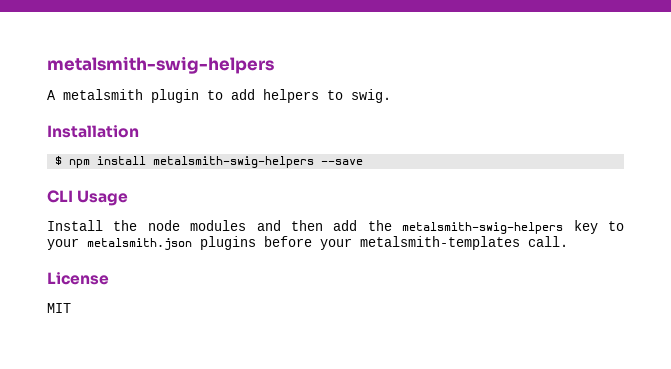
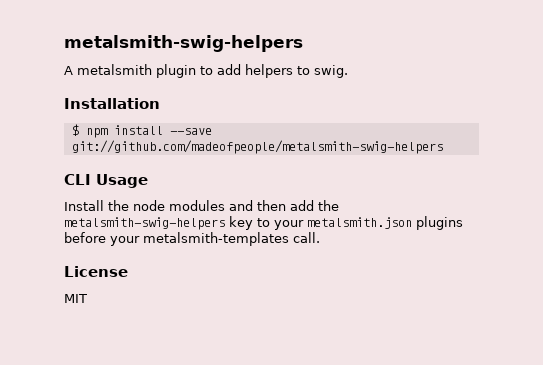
[153,156,315,168] metalsmith-swig-helpers -> (163, 130) none
(364, 162) none -> [71,140,443,154] git://github.com/madeofpeople/metalsmith-swig-helpers

